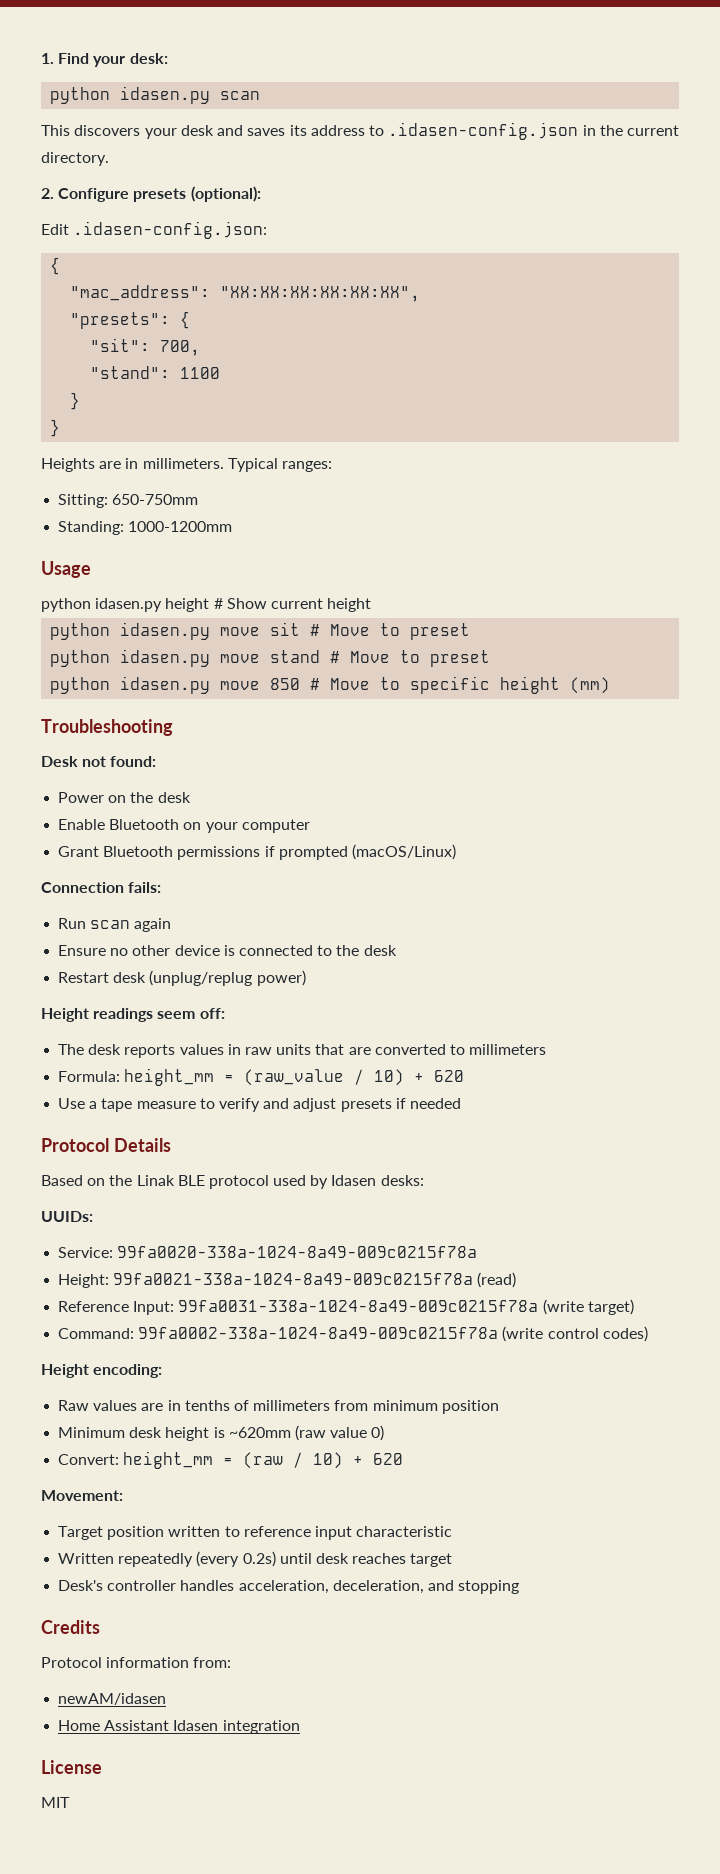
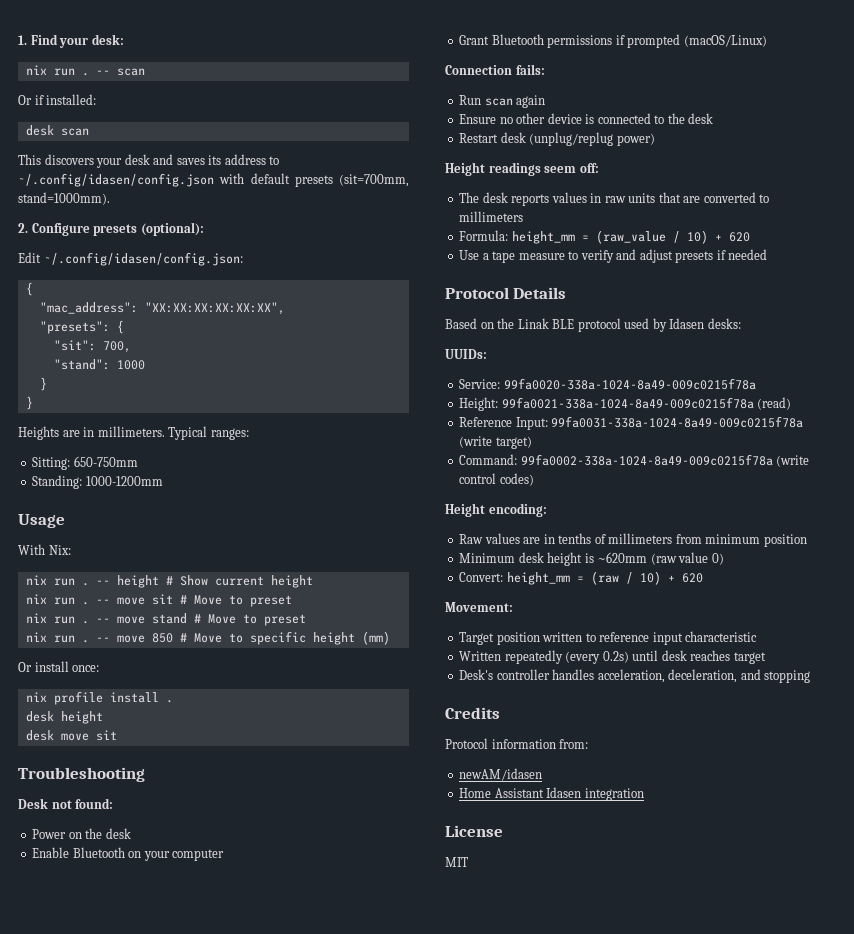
[50,86,211,104] python idasen.py -> [25,65,145,76] [18,94,97,105] [25,125,54,136] nix run . -- scan // Or if installed: // desk
[388,122,679,140] [41,152,109,166] .idasen-config.json in the current directory. -> [18,173,409,187] [18,192,110,205] ~/.config/idasen/config.json with default presets (sit=700mm, stand=1000mm).
[73,221,268,239] .idasen-config.json: -> [43,252,243,266] ~/.config/idasen/config.json:
[180,367,221,379] 1100 -> [116,360,145,370] 1000
[41,598,163,612] python idasen.py -> [18,544,71,555] [25,575,110,586] With Nix: // nix run . --
[50,622,211,640] python idasen.py -> [25,594,110,605] nix run . --
[50,649,211,667] python idasen.py -> [25,613,110,624] nix run . --
[50,676,211,694] python idasen.py -> [25,632,110,643] nix run . --
(611, 685) none -> [18,661,100,672] [25,691,173,705] [25,711,103,724] [25,730,117,741] // Or install once: // nix profile install . // desk height // desk move sit

